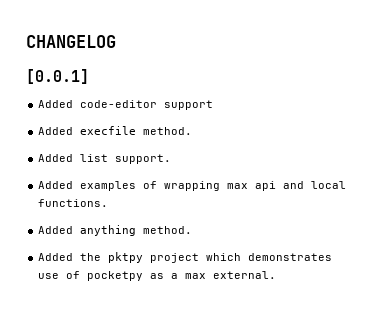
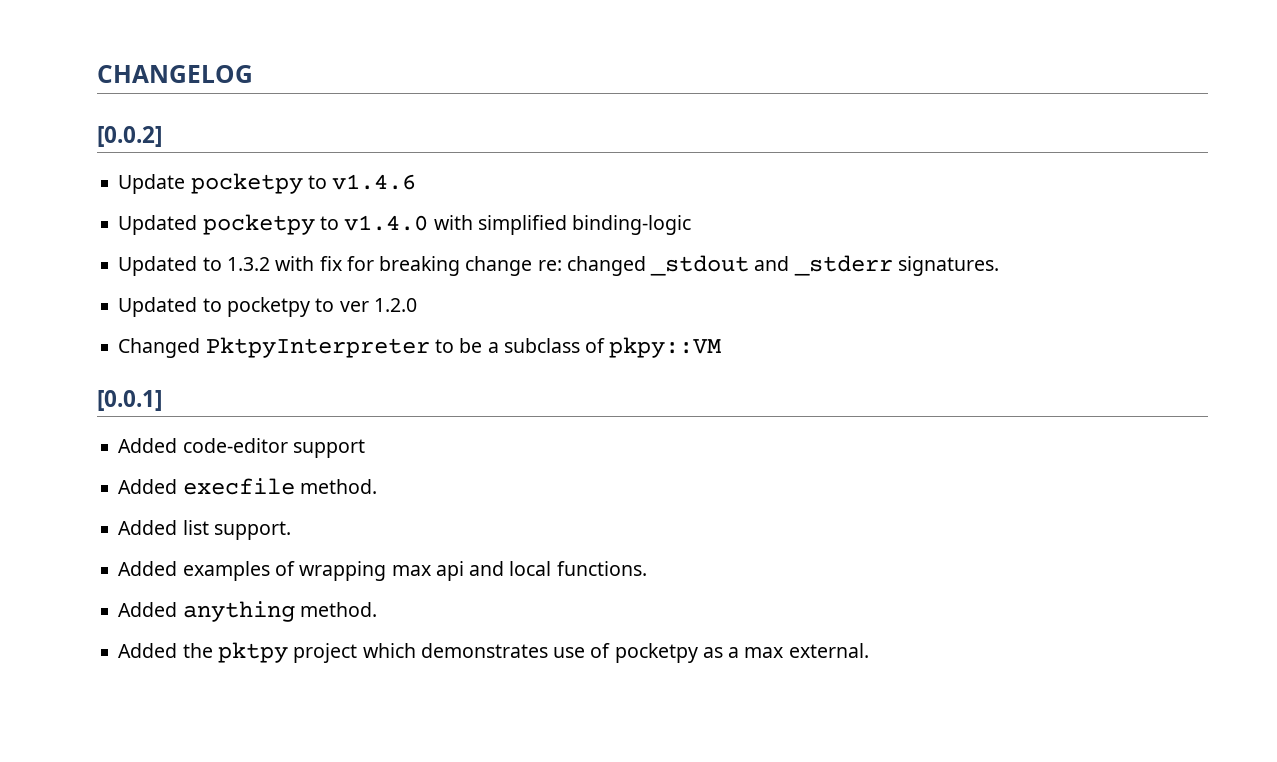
(116, 41) none -> [97,126,162,147] [118,173,417,194] [118,214,692,235] [118,255,999,276] [118,297,417,317] [118,337,723,358] // [0.0.2] // Update pocketpy to v1.4.6 // Updated pocketpy to v1.4.0 with simplified binding-logic // Updated to 1.3.2 with fix for breaking change re: changed _stdout and _stderr signatures. // Updated to pocketpy to ver 1.2.0 // Changed PktpyInterpreter to be a subclass of pkpy::VM

